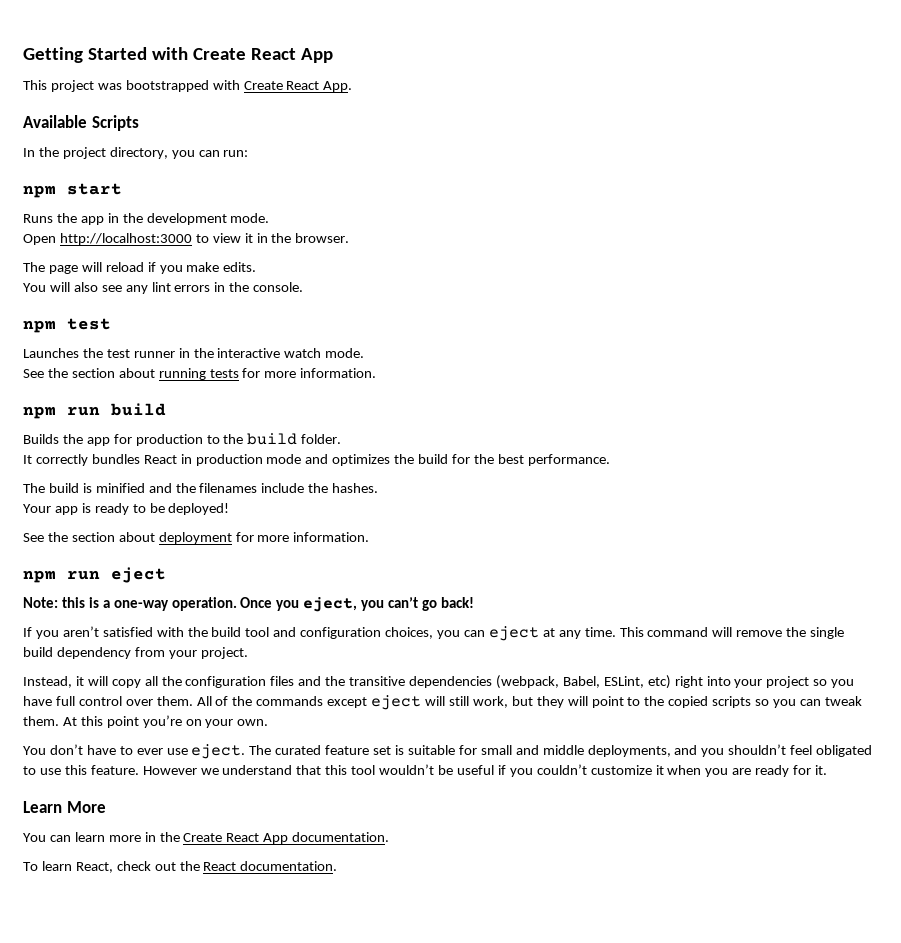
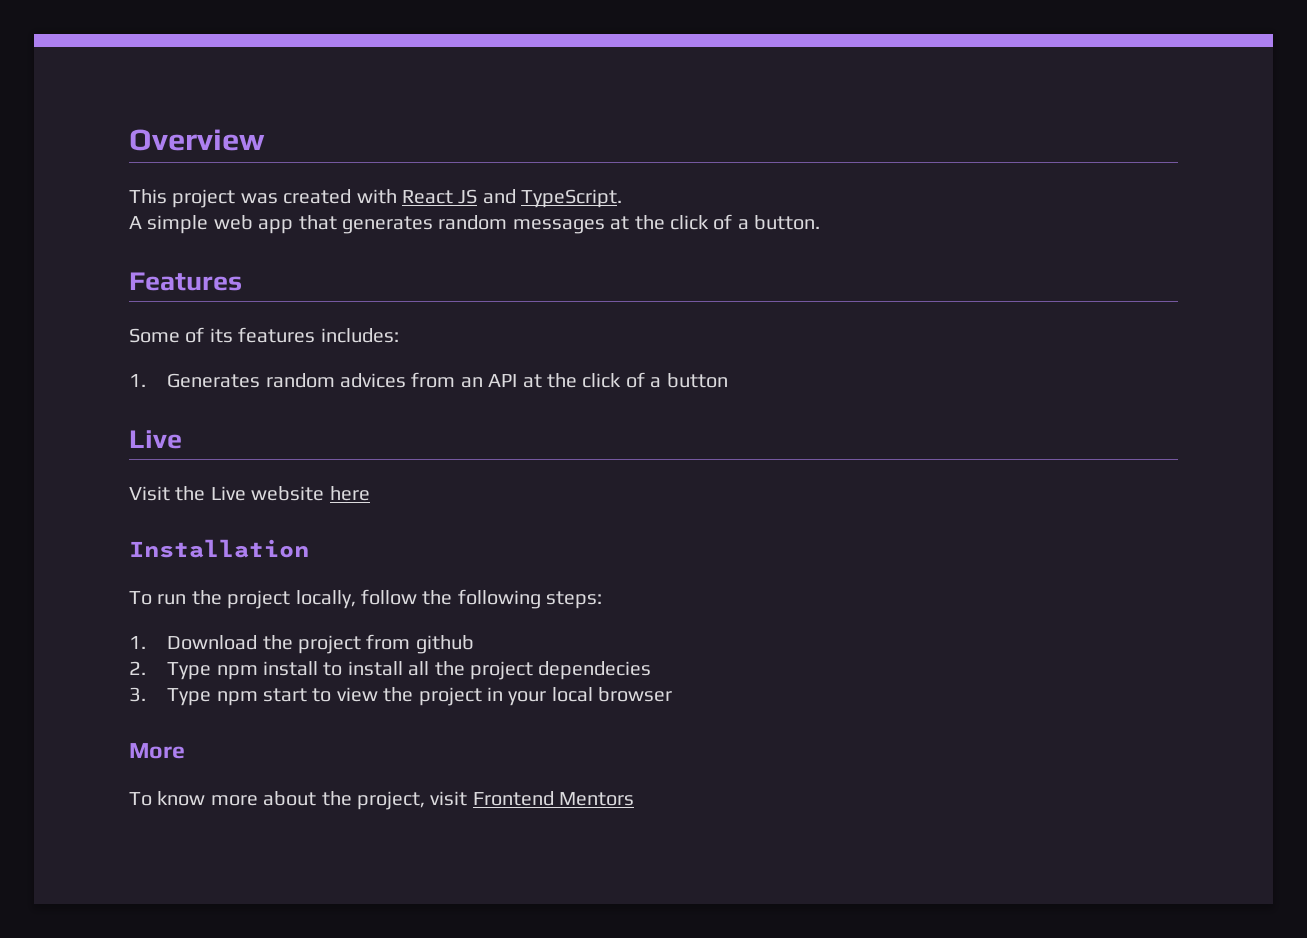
[23,47,333,63] [23,80,353,92] [23,115,139,131] [23,147,249,159] [23,183,122,198] [23,213,270,225] [23,233,350,245] [23,262,257,274] [23,282,304,294] [23,318,111,333] [23,348,365,358] [23,368,377,380] [23,403,166,419] [23,433,342,446] [23,454,610,466] [23,483,379,493] [23,503,230,515] [23,532,370,544] [23,567,166,583] [23,597,474,612] [23,626,845,641] [23,647,248,659] [23,675,855,689] [23,695,862,710] [23,715,269,728] [23,744,873,759] [23,764,828,777] [23,801,106,813] [23,832,390,844] [23,861,338,873] Getting Started with Create React App // This project was bootstrapped with Create React App. // Available Scripts // In the project directory, you can run: // npm start // Runs the app in the development mode. // Open http://localhost:3000 to view it in the browser. // The page will reload if you make edits. // You will also see any lint errors in the console. // npm test // Launches the test runner in the interactive watch mode. // See the section about running tests for more information. // npm run build // Builds the app for production to the build folder. // It correctly bundles React in production mode and optimizes the build for the best performance. // The build is minified and the filenames include the hashes. // Your app is ready to be deployed! // See the section about deployment for more information. // npm run eject // Note: this is a one-way operation. Once you eject, you can’t go back! // If you aren’t satisfied with the build tool and configuration choices, you can eject at any time. This command will remove the single build dependency from your project. // Instead, it will copy all the configuration files and the transitive dependencies (webpack, Babel, ESLint, etc) right into your project so you have full control over them. All of the commands except eject will still work, but they will point to the copied scripts so you can tweak them. At this point you’re on your own. // You don’t have to ever use eject. The curated feature set is suitable for small and middle deployments, and you shouldn’t feel obligated to use this feature. However we understand that this tool wouldn’t be useful if you couldn’t customize it when you are ready for it. // Learn More // You can learn more in the Create React App documentation. // To learn React, check out the React documentation. -> [129,129,265,151] [129,189,623,208] [129,214,821,234] [129,272,242,291] [129,327,399,343] [129,372,728,388] [129,430,182,449] [129,486,370,501] [129,539,309,558] [129,589,603,609] [129,634,474,654] [129,661,652,680] [129,687,673,706] [129,743,185,759] [129,791,635,810] Overview // This project was created with React JS and TypeScript. // A simple web app that generates random messages at the click of a button. // Features // Some of its features includes: // 1. Generates random advices from an API at the click of a button // Live // Visit the Live website here // Installation // To run the project locally, follow the following steps: // 1. Download the project from github // 2. Type npm install to install all the project dependecies // 3. Type npm start to view the project in your local browser // More // To know more about the project, visit Frontend Mentors

